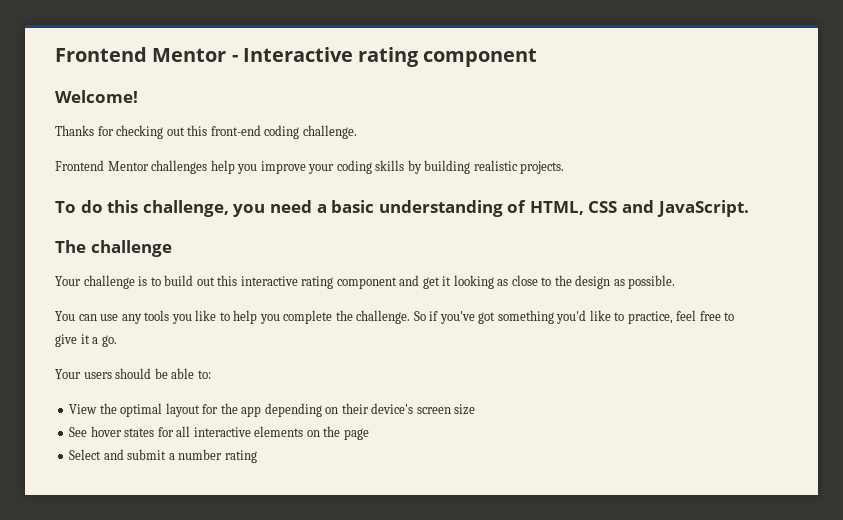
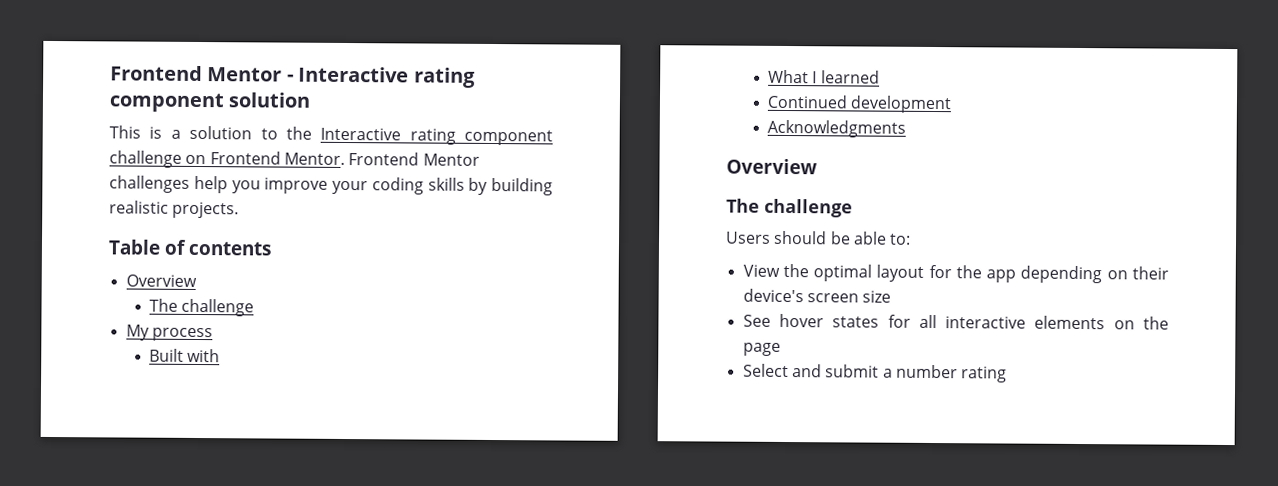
[55,90,138,103] [55,125,357,139] // Welcome! // Thanks for checking out this front-end coding challenge. // -> [228,92,312,108] [109,125,553,146] [109,150,345,168] solution // This is a solution to the Interactive rating component challenge on Frontend Mentor.
[55,200,749,217] [55,240,172,257] [55,275,676,289] [55,310,735,324] [55,334,117,347] [55,369,112,379] To do this challenge, you need a basic understanding of HTML, CSS and JavaScript. // The challenge // Your challenge is to build out this interactive rating component and get it looking as close to the design as possible. // You can use any tools you like to help you complete the challenge. So if you've got something you'd like to practice, feel free to give it a go. // Your users -> [108,239,272,256] [125,274,197,287] [149,298,255,317] [125,324,213,342] [149,348,221,363] [768,69,880,84] [767,94,953,114] [767,119,907,138] [726,158,818,175] [726,198,853,218] [725,231,771,244] Table of contents // Overview // The challenge // My process // Built with // What I learned // Continued development // Acknowledgments // Overview // The challenge // Users

